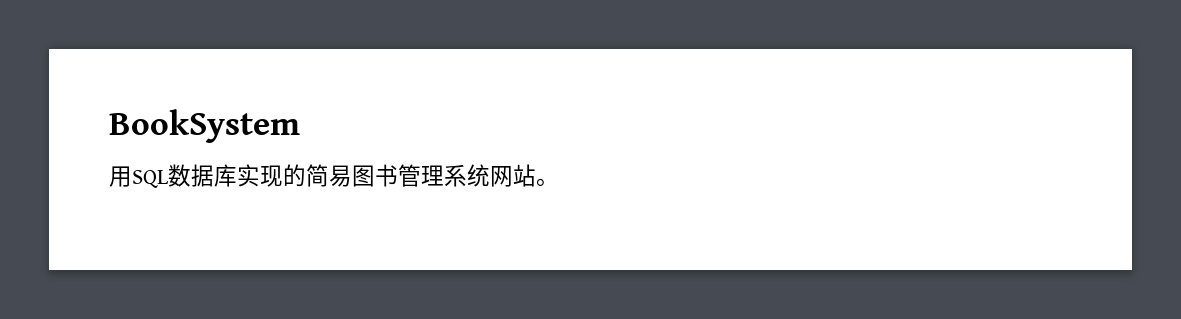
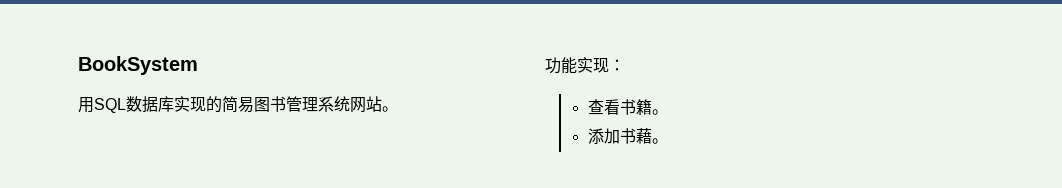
(559, 182) none -> [545,57,625,74] [587,99,668,115] [587,128,668,144] // 功能实现： // 查看书籍。 // 添加书藉。

